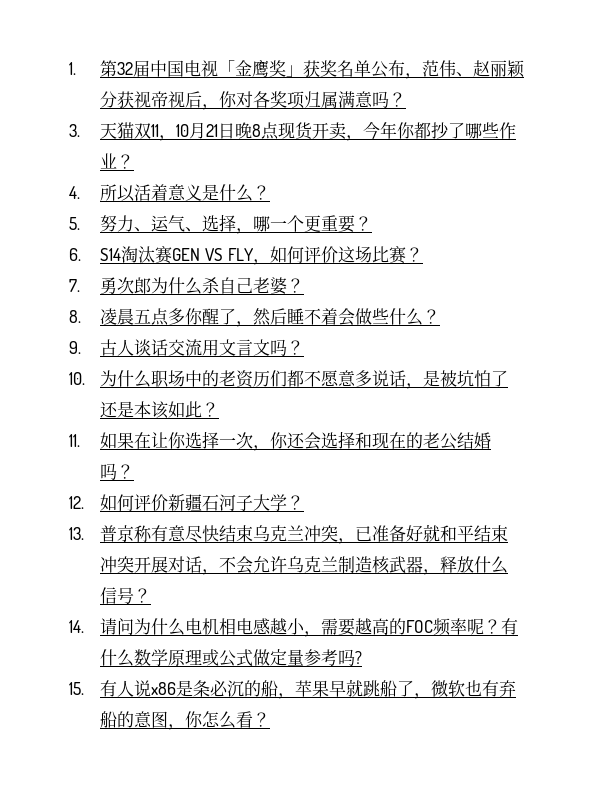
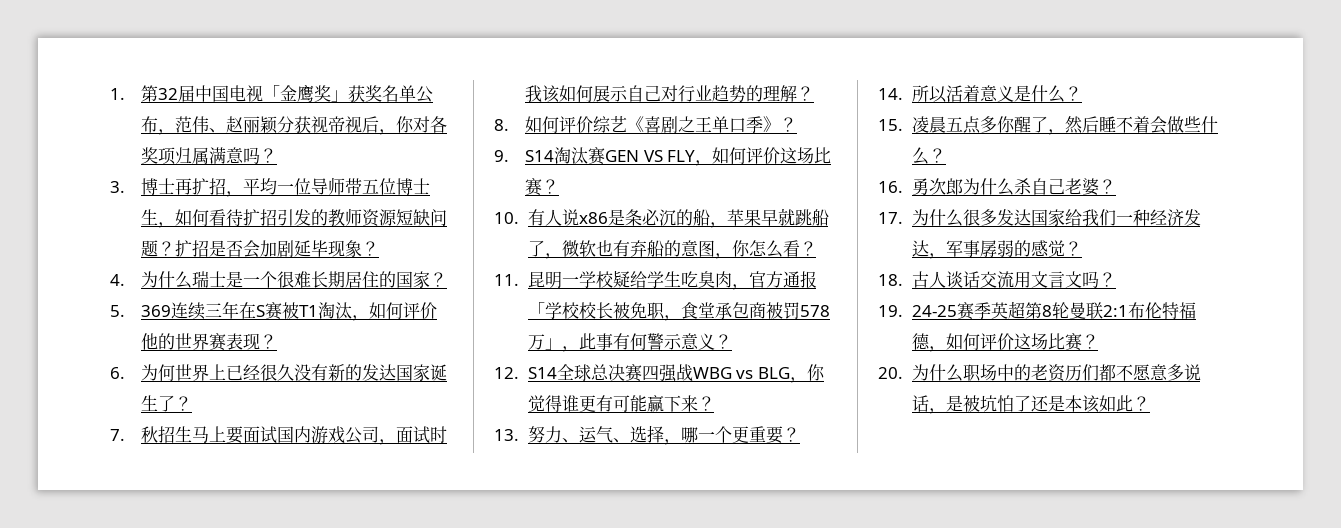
[100,121,517,141] [100,153,135,169] [69,184,271,202] [69,214,373,234] [69,248,81,261] 天猫双11，10月21日晚8点现货开卖，今年你都抄了哪些作业？ // 4.所以活着意义是什么？ // 5.努力、运气、选择，哪一个更重要？ // 6. -> [141,177,431,197] [141,208,448,228] [141,240,380,258] [110,271,448,289] [110,301,438,321] [141,333,278,351] [110,364,448,382] [141,395,193,412] [110,426,448,445] [525,85,815,103] [494,116,798,133] [494,150,509,162] 博士再扩招，平均一位导师带五位博士生，如何看待扩招引发的教师资源短缺问题？扩招是否会加剧延毕现象？ // 4.为什么瑞士是一个很难长期居住的国家？ // 5. 369连续三年在S赛被T1淘汰，如何评价他的世界赛表现？ // 6.为何世界上已经很久没有新的发达国家诞生了？ // 7.秋招生马上要面试国内游戏公司，面试时我该如何展示自己对行业趋势的理解？ // 8.如何评价综艺《喜剧之王单口季》？ // 9.
[69,277,305,295] [69,308,441,327] [69,339,305,356] [69,370,509,389] [100,401,220,419] [69,431,492,451] [100,463,135,480] [69,494,305,511] [69,524,509,544] [100,556,509,575] [100,587,152,604] [69,618,519,637] [100,649,363,667] [69,682,84,695] 7.勇次郎为什么杀自己老婆？ // 8.凌晨五点多你醒了，然后睡不着会做些什么？ // 9.古人谈话交流用文言文吗？ // 10.为什么职场中的老资历们都不愿意多说话，是被坑怕了还是本该如此？ // 11.如果在让你选择一次，你还会选择和现在的老公结婚吗？ // 12.如何评价新疆石河子大学？ // 13.普京称有意尽快结束乌克兰冲突，已准备好就和平结束冲突开展对话，不会允许乌克兰制造核武器，释放什么信号？ // 14.请问为什么电机相电感越小，需要越高的FOC频率呢？有什么数学原理或公式做定量参考吗? // 15. -> [494,212,519,224] 10.
(271, 719) none -> [494,270,817,290] [527,302,830,321] [527,333,732,352] [494,364,825,383] [527,395,715,412] [494,425,800,445] [878,85,1082,103] [878,116,1218,135] [911,147,946,165] [878,178,1116,196] [878,209,1201,227] [911,240,1082,259] [878,271,1116,288] [878,301,1196,320] [911,333,1099,352] [878,364,1201,382] [911,395,1150,414] // 11.昆明一学校疑给学生吃臭肉，官方通报「学校校长被免职，食堂承包商被罚578万」，此事有何警示意义？ // 12. S14全球总决赛四强战WBG vs BLG，你觉得谁更有可能赢下来？ // 13.努力、运气、选择，哪一个更重要？ // 14.所以活着意义是什么？ // 15.凌晨五点多你醒了，然后睡不着会做些什么？ // 16.勇次郎为什么杀自己老婆？ // 17.为什么很多发达国家给我们一种经济发达，军事孱弱的感觉？ // 18.古人谈话交流用文言文吗？ // 19. 24-25赛季英超第8轮曼联2:1布伦特福德，如何评价这场比赛？ // 20.为什么职场中的老资历们都不愿意多说话，是被坑怕了还是本该如此？

